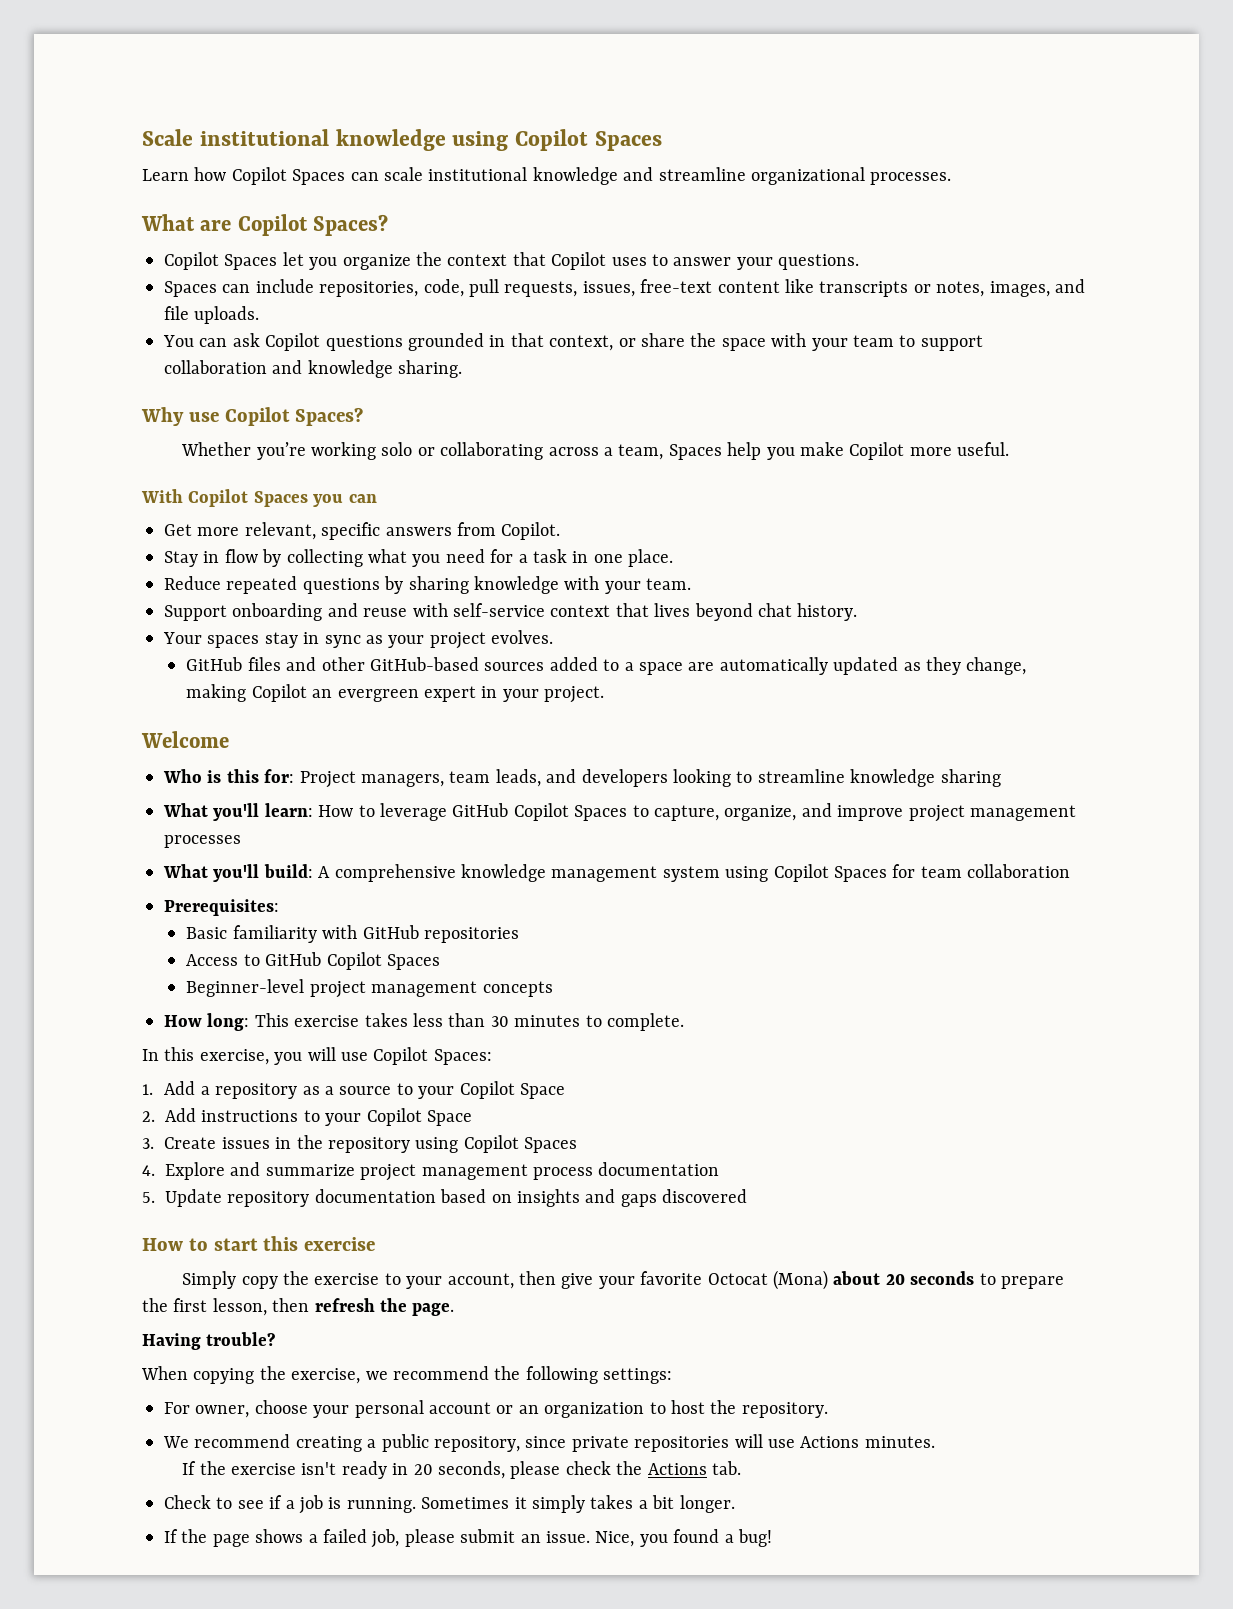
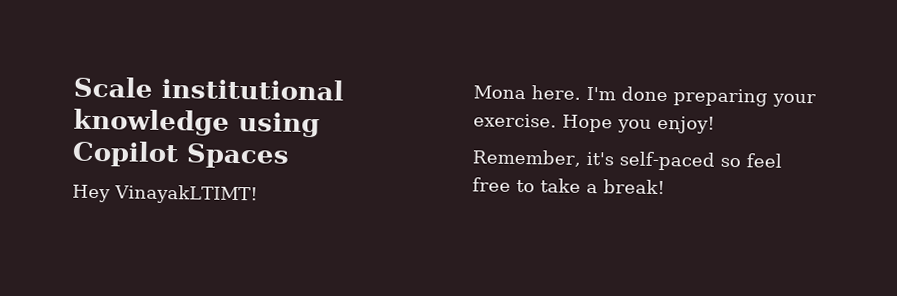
[142,167,952,185] [141,214,389,236] [164,252,860,270] [164,279,1085,297] [164,306,260,324] [163,333,983,351] [164,360,463,378] [141,407,364,426] [181,442,1010,460] [141,489,377,507] [164,522,561,540] [164,549,674,567] [164,576,692,594] [164,603,858,621] [163,630,554,649] [186,657,1027,675] [186,684,605,703] [141,731,229,748] [163,769,1001,788] [163,803,1076,822] [164,835,241,848] [163,864,1071,882] [164,899,279,916] [186,925,520,943] [186,952,441,970] [186,979,553,998] [164,1013,684,1031] [142,1047,492,1065] [142,1081,566,1099] [142,1108,472,1126] [142,1135,578,1153] [142,1162,720,1181] [142,1189,748,1207] [142,1236,376,1251] [182,1270,1065,1290] [142,1298,455,1316] [142,1332,276,1350] [141,1366,673,1384] [164,1400,828,1418] [163,1434,935,1452] [182,1461,742,1479] [164,1495,735,1514] [164,1529,772,1548] Learn how Copilot Spaces can scale institutional knowledge and streamline organizational processes. // What are Copilot Spaces? // Copilot Spaces let you organize the context that Copilot uses to answer your questions. // Spaces can include repositories, code, pull requests, issues, free-text content like transcripts or notes, images, and file uploads. // You can ask Copilot questions grounded in that context, or share the space with your team to support collaboration and knowledge sharing. // Why use Copilot Spaces? // Whether you’re working solo or collaborating across a team, Spaces help you make Copilot more useful. // With Copilot Spaces you can // Get more relevant, specific answers from Copilot. // Stay in flow by collecting what you need for a task in one place. // Reduce repeated questions by sharing knowledge with your team. // Support onboarding and reuse with self-service context that lives beyond chat history. // Your spaces stay in sync as your project evolves. // GitHub files and other GitHub-based sources added to a space are automatically updated as they change, making Copilot an evergreen expert in your project. // Welcome // Who is this for: Project managers, team leads, and developers looking to streamline knowledge sharing // What you'll learn: How to leverage GitHub Copilot Spaces to capture, organize, and improve project management processes // What you'll build: A comprehensive knowledge management system using Copilot Spaces for team collaboration // Prerequisites: // Basic familiarity with GitHub repositories // Access to GitHub Copilot Spaces // Beginner-level project management concepts // How long: This exercise takes less than 30 minutes to complete. // In this exercise, you will use Copilot Spaces: // 1. Add a repository as a source to your Copilot Space // 2. Add instructions to your Copilot Space // 3. Create issues in the repository using Copilot Spaces // 4. Explore and summarize project management process documentation // 5. Update repository documentation based on insights and gaps discovered // How to start this exercise // Simply copy the exercise to your account, then give your favorite Octocat (Mona) about 20 seconds to prepare the first lesson, then refresh the page. // Having trouble? // When copying the exercise, we recommend the following settings: // For owner, choose your personal account or an organization to host the repository. // We recommend creating a public repository, since private repositories will use Actions minutes. // If the exercise isn't ready in 20 seconds, please check the Actions tab. // Check to see if a job is running. Sometimes it simply takes a bit longer. // If the page shows a failed job, please submit an issue. Nice, you found a bug! -> [72,184,258,205] [473,85,816,108] [473,113,715,134] [472,149,782,171] [472,177,665,195] Hey VinayakLTIMT! // Mona here. I'm done preparing your exercise. Hope you enjoy! // Remember, it's self-paced so feel free to take a break!

